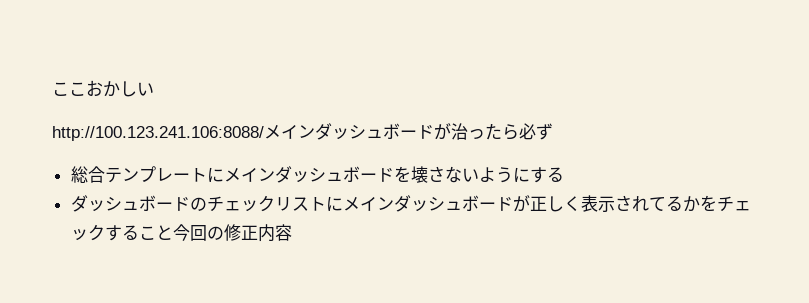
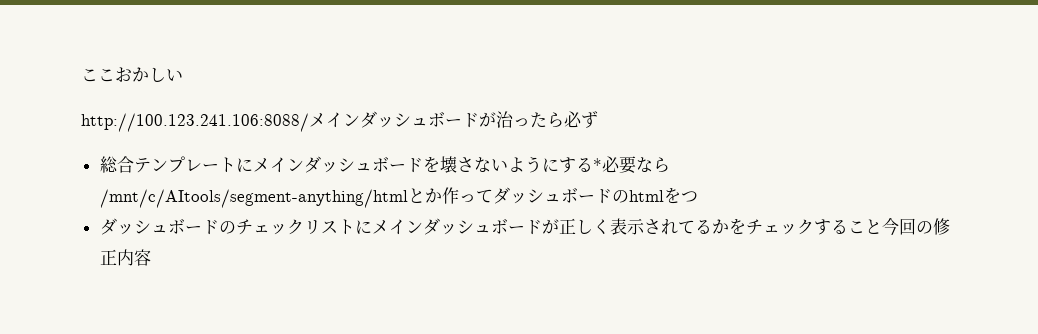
(564, 174) none -> [592,156,670,174] [99,187,698,208] *必要なら/mnt/c/AItools/segment-anything/htmlとか作ってダッシュボードのhtmlをつ

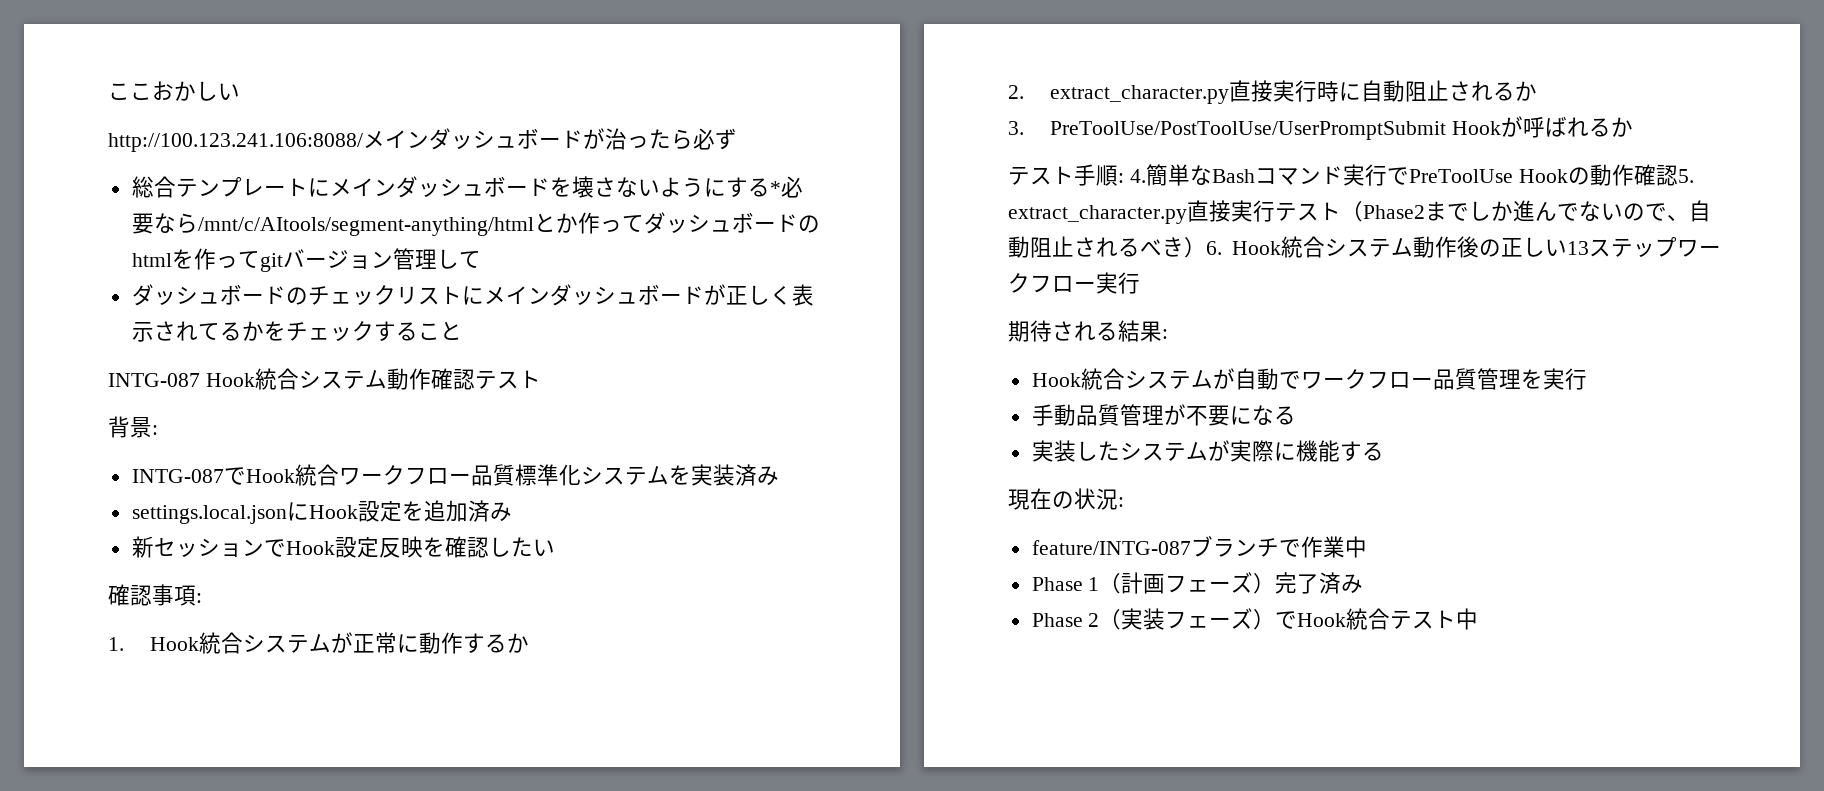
[680,191,698,202] つ -> [193,248,481,272] 作ってgitバージョン管理して
[881,217,950,236] [99,249,151,266] 今回の修正内容 -> [108,368,541,390] [108,416,158,438] [131,464,779,486] [131,500,512,524] [131,536,555,558] [108,584,202,606] [108,632,529,654] [1008,80,1537,104] [1008,116,1633,140] [1008,164,1694,186] [1008,200,1711,224] [1008,236,1721,258] [1008,272,1140,294] [1008,320,1168,342] [1031,368,1587,390] [1031,404,1296,426] [1031,440,1384,462] [1008,488,1124,510] [1031,536,1367,558] [1031,572,1364,594] [1031,608,1479,630] // INTG-087 Hook統合システム動作確認テスト // 背景: // INTG-087でHook統合ワークフロー品質標準化システムを実装済み // settings.local.jsonにHook設定を追加済み // 新セッションでHook設定反映を確認したい // 確認事項: // 1. Hook統合システムが正常に動作するか // 2. extract_character.py直接実行時に自動阻止されるか // 3. PreToolUse/PostToolUse/UserPromptSubmit Hookが呼ばれるか // テスト手順: 4.簡単なBashコマンド実行でPreToolUse Hookの動作確認5. extract_character.py直接実行テスト（Phase2までしか進んでないので、自動阻止されるべき）6. Hook統合システム動作後の正しい13ステップワークフロー実行 // 期待される結果: // Hook統合システムが自動でワークフロー品質管理を実行 // 手動品質管理が不要になる // 実装したシステムが実際に機能する // 現在の状況: // feature/INTG-087ブランチで作業中 // Phase 1（計画フェーズ）完了済み // Phase 2（実装フェーズ）でHook統合テスト中

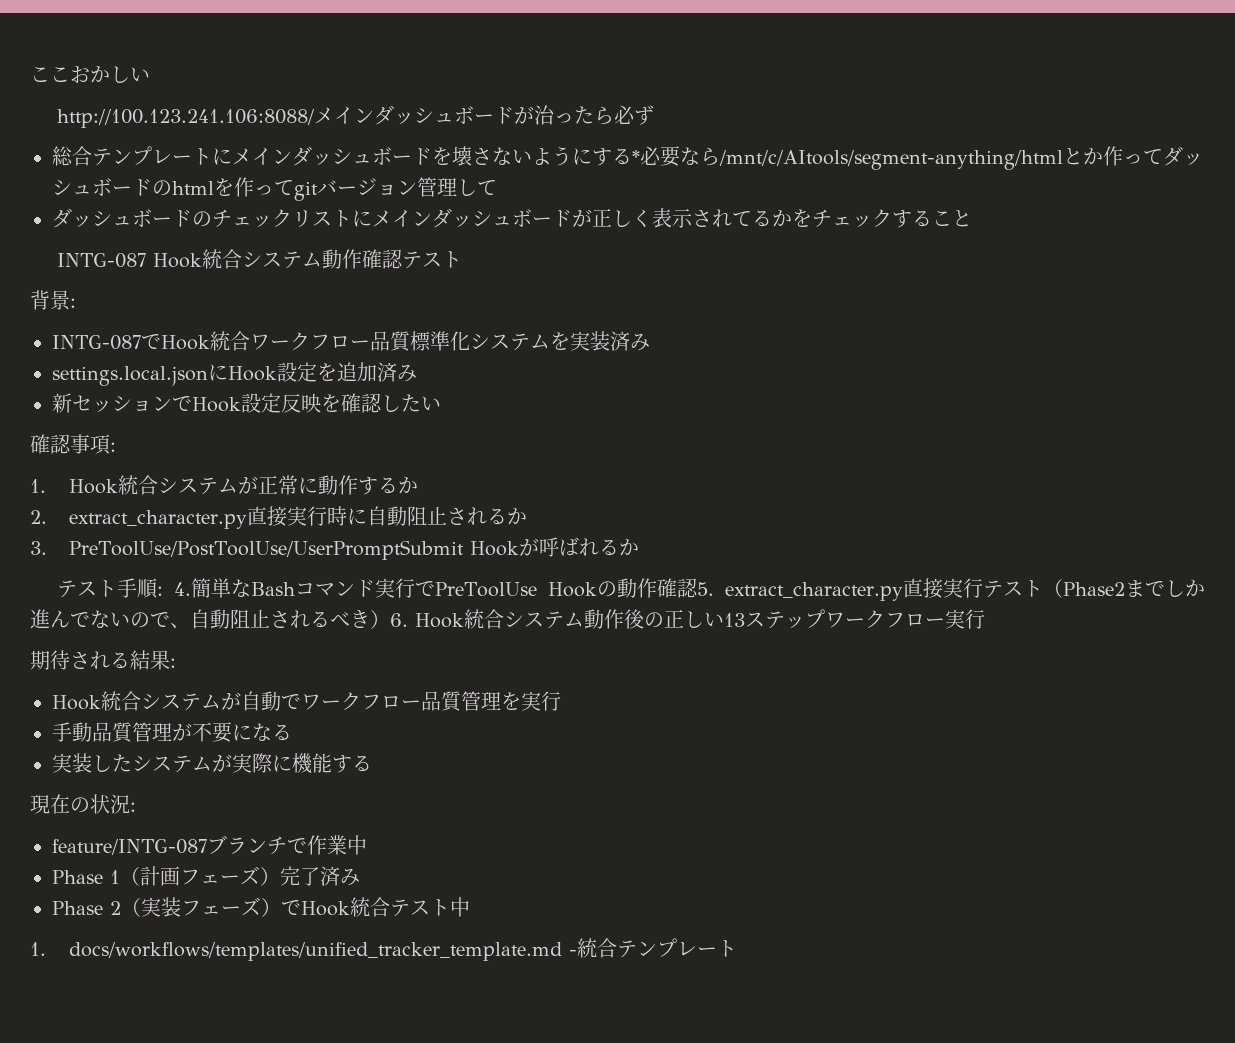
(1479, 619) none -> [30,938,738,961] // 1. docs/workflows/templates/unified_tracker_template.md -統合テンプレート

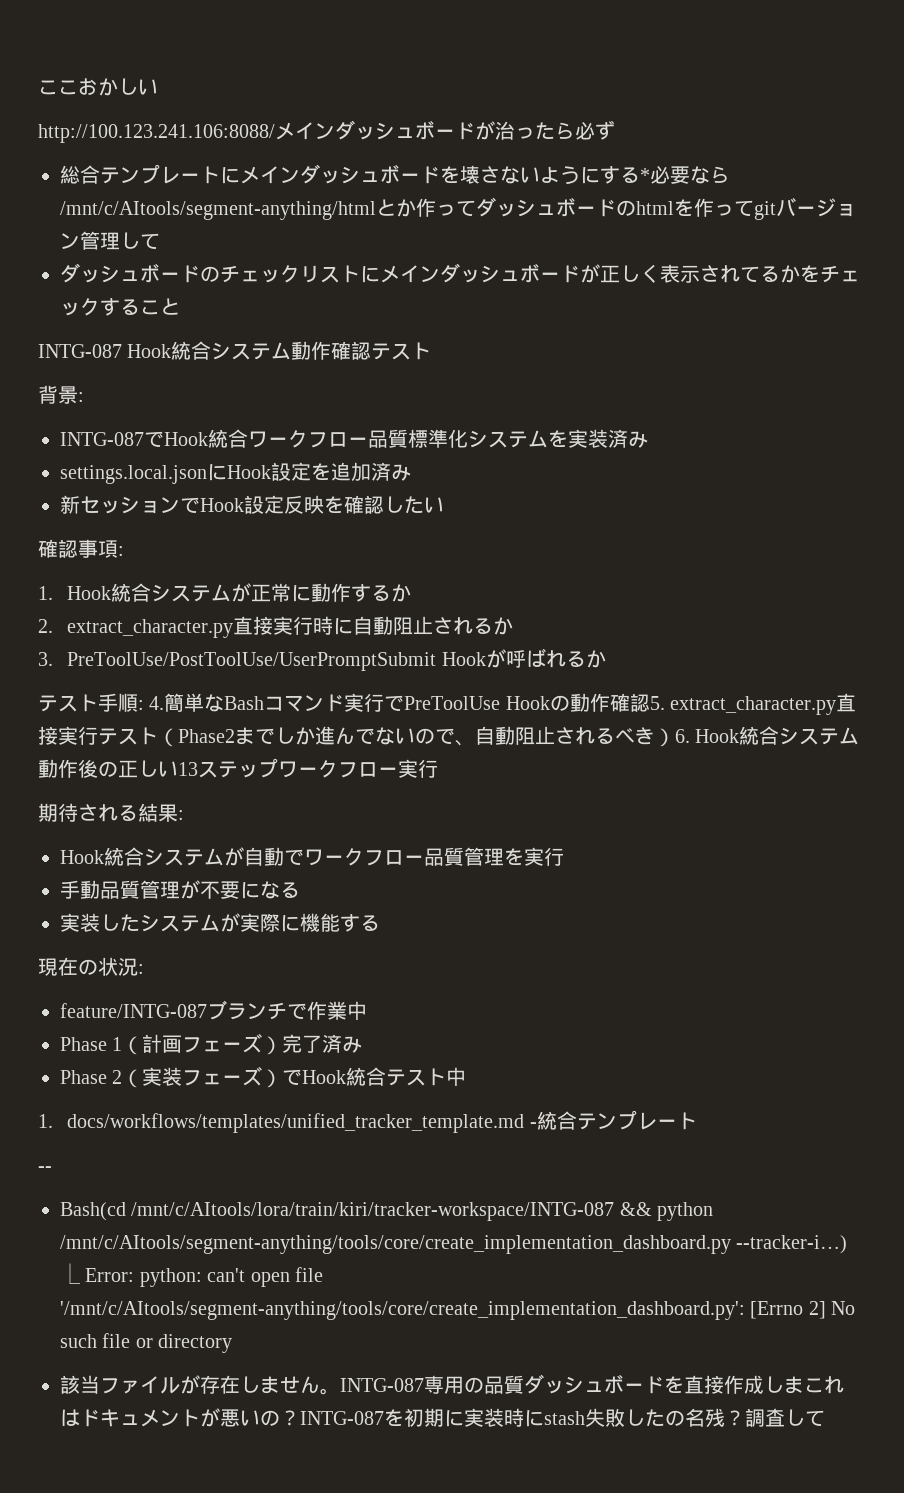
(738, 948) none -> [38,1166,52,1172] [60,1202,714,1221] [60,1235,848,1254] [60,1263,323,1287] [60,1301,856,1320] [60,1333,233,1353] [60,1374,844,1395] [60,1408,825,1428] // -- // Bash(cd /mnt/c/AItools/lora/train/kiri/tracker-workspace/INTG-087 && python /mnt/c/AItools/segment-anything/tools/core/create_implementation_dashboard.py --tracker-i…) ⎿ Error: python: can't open file '/mnt/c/AItools/segment-anything/tools/core/create_implementation_dashboard.py': [Errno 2] No such file or directory // 該当ファイルが存在しません。INTG-087専用の品質ダッシュボードを直接作成しまこれはドキュメントが悪いの？INTG-087を初期に実装時にstash失敗したの名残？調査して

